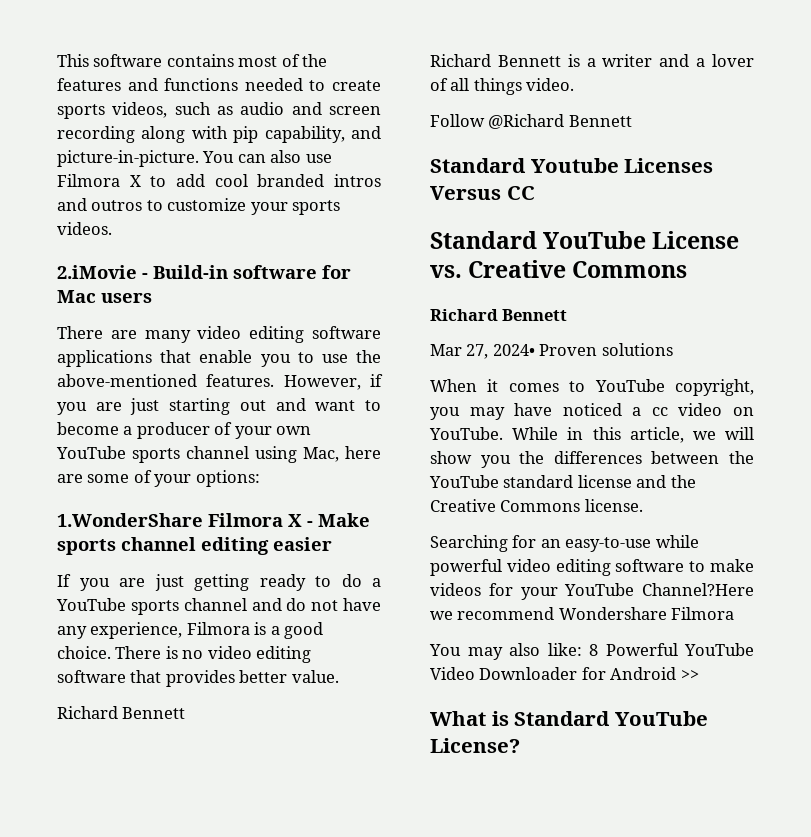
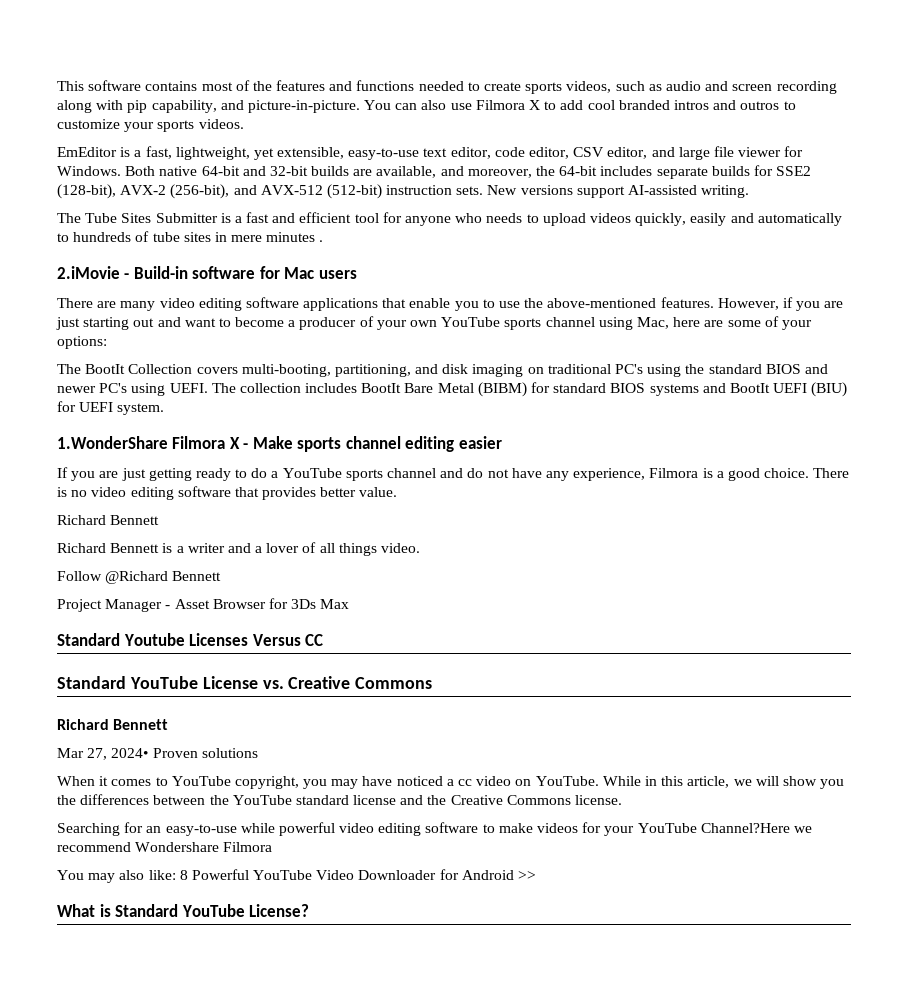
(112, 228) none -> [57,146,804,160] [57,165,812,179] [57,184,750,199] [57,212,842,226] [57,231,324,242] // EmEditor is a fast, lightweight, yet extensible, easy-to-use text editor, code editor, CSV editor, and large file viewer for Windows. Both native 64-bit and 32-bit builds are available, and moreover, the 64-bit includes separate builds for SSE2 (128-bit), AVX-2 (256-bit), and AVX-512 (512-bit) instruction sets. New versions support AI-assisted writing. // The Tube Sites Submitter is a fast and efficient tool for anyone who needs to upload videos quickly, easily and automatically to hundreds of tube sites in mere minutes .
(260, 478) none -> [57,364,828,377] [57,382,848,397] [57,401,165,415] // The BootIt Collection covers multi-booting, partitioning, and disk imaging on traditional PC's using the standard BIOS and newer PC's using UEFI. The collection includes BootIt Bare Metal (BIBM) for standard BIOS systems and BootIt UEFI (BIU) for UEFI system.
(632, 121) none -> [57,598,350,612] // Project Manager - Asset Browser for 3Ds Max

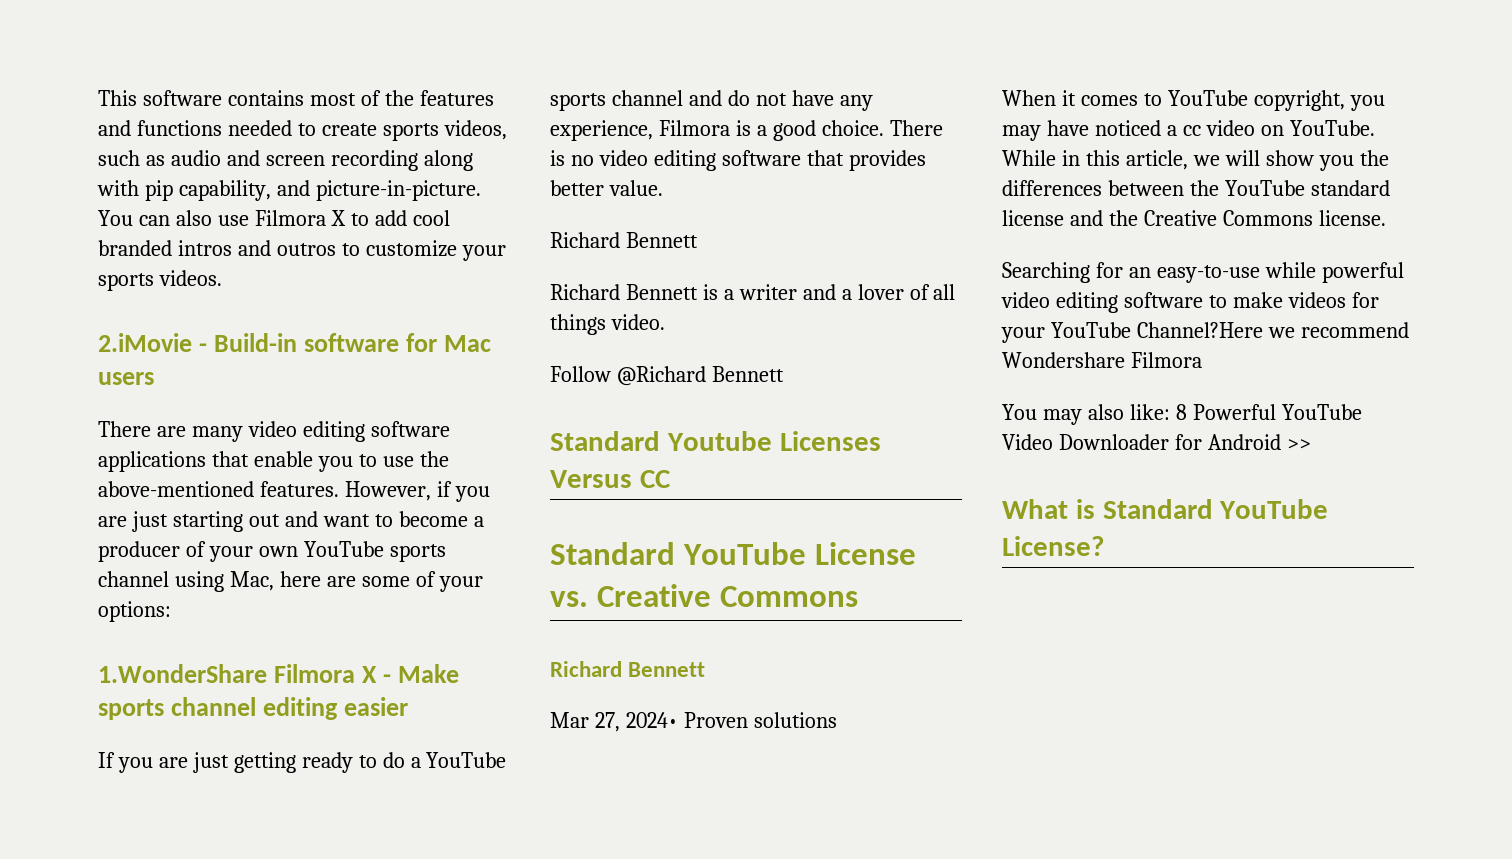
[57,146,804,160] [57,165,812,179] [57,184,750,199] [57,212,842,226] [57,231,324,242] // EmEditor is a fast, lightweight, yet extensible, easy-to-use text editor, code editor, CSV editor, and large file viewer for Windows. Both native 64-bit and 32-bit builds are available, and moreover, the 64-bit includes separate builds for SSE2 (128-bit), AVX-2 (256-bit), and AVX-512 (512-bit) instruction sets. New versions support AI-assisted writing. // The Tube Sites Submitter is a fast and efficient tool for anyone who needs to upload videos quickly, easily and automatically to hundreds of tube sites in mere minutes . -> (222, 278) none
[57,364,828,377] [57,382,848,397] [57,401,165,415] // The BootIt Collection covers multi-booting, partitioning, and disk imaging on traditional PC's using the standard BIOS and newer PC's using UEFI. The collection includes BootIt Bare Metal (BIBM) for standard BIOS systems and BootIt UEFI (BIU) for UEFI system. -> (171, 611) none
[57,598,350,612] // Project Manager - Asset Browser for 3Ds Max -> (784, 374) none

